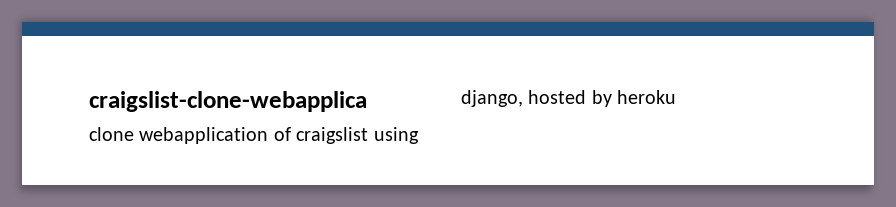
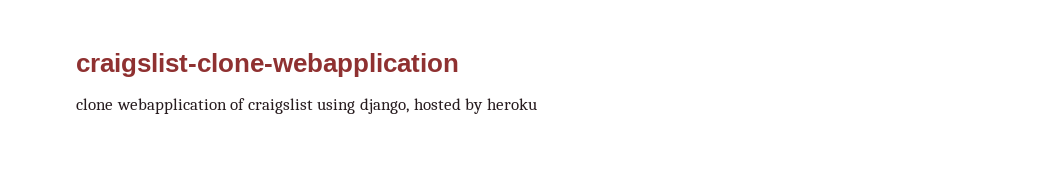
[89,91,367,112] craigslist-clone-webapplica -> [76,53,459,77] craigslist-clone-webapplication

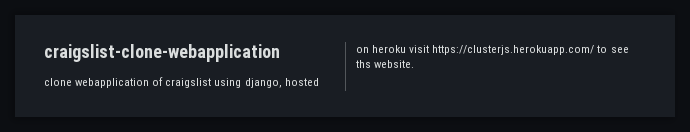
[465,98,537,114] by heroku -> [356,45,629,55] [356,60,415,68] on heroku visit https://clusterjs.herokuapp.com/ to see ths website.

